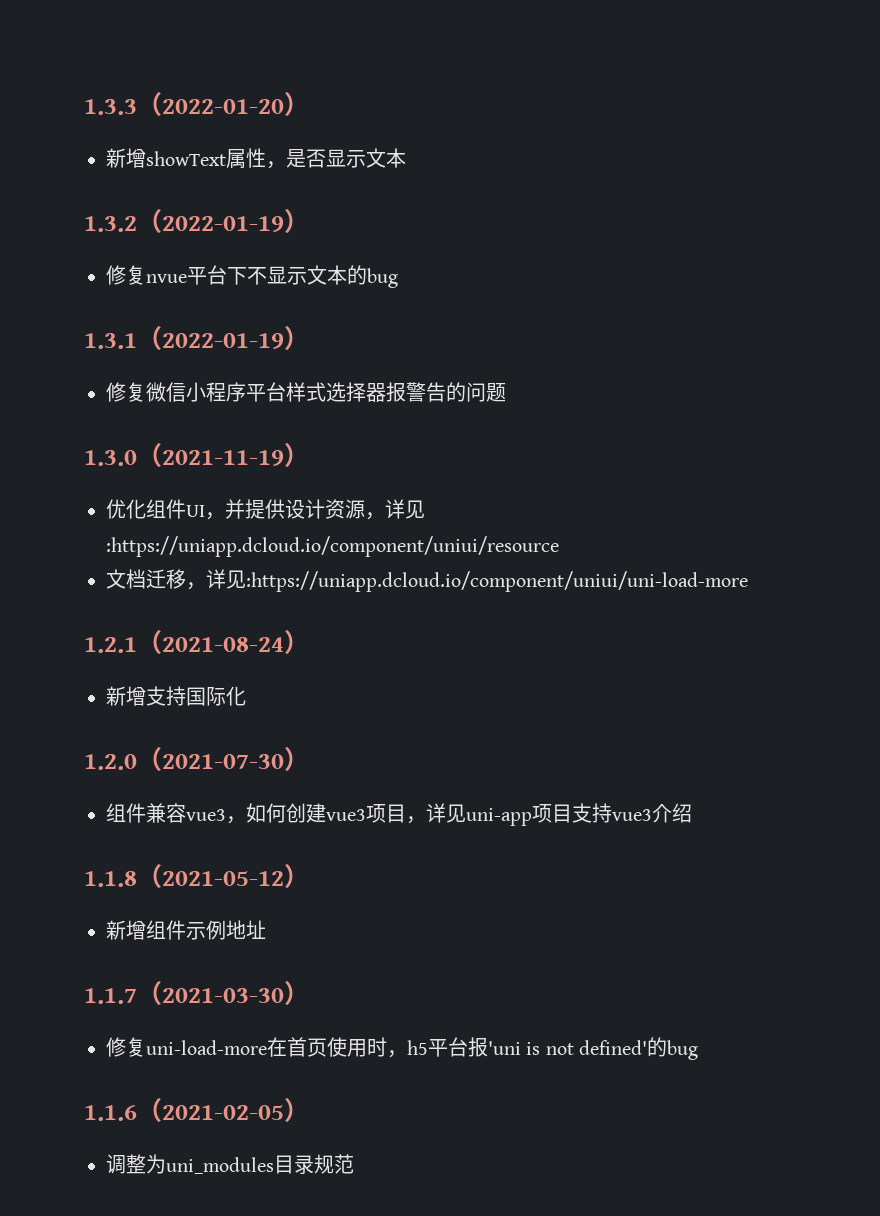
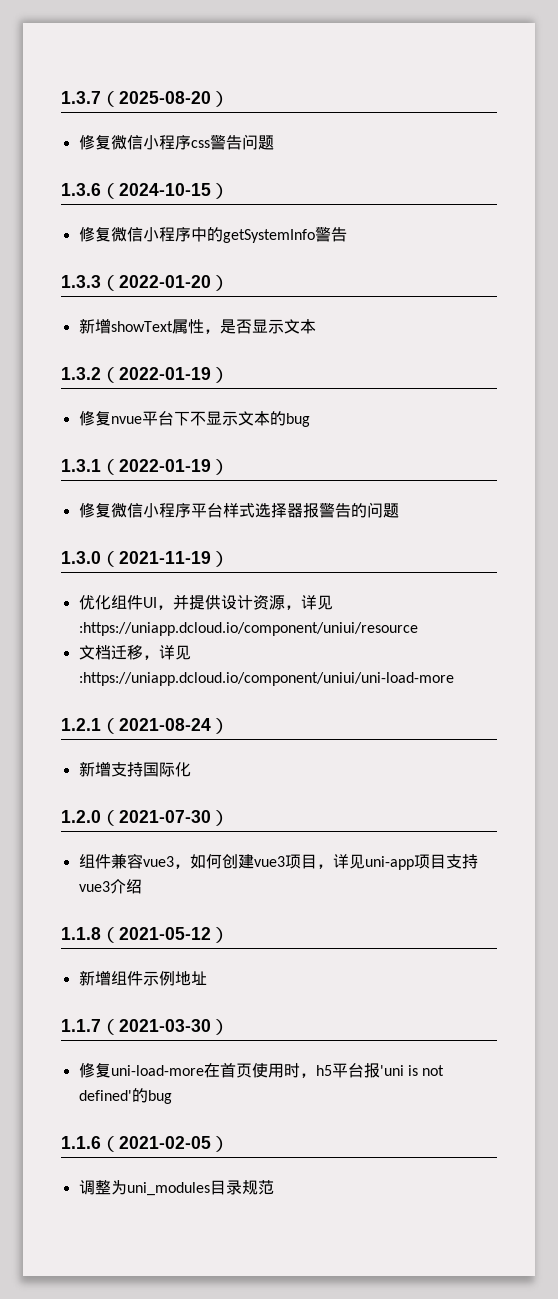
(84, 107) none -> [61,91,229,107] [78,134,274,150] [61,183,229,199] [78,226,347,243] 1.3.7（2025-08-20） // 修复微信小程序css警告问题 // 1.3.6（2024-10-15） // 修复微信小程序中的getSystemInfo警告 //

